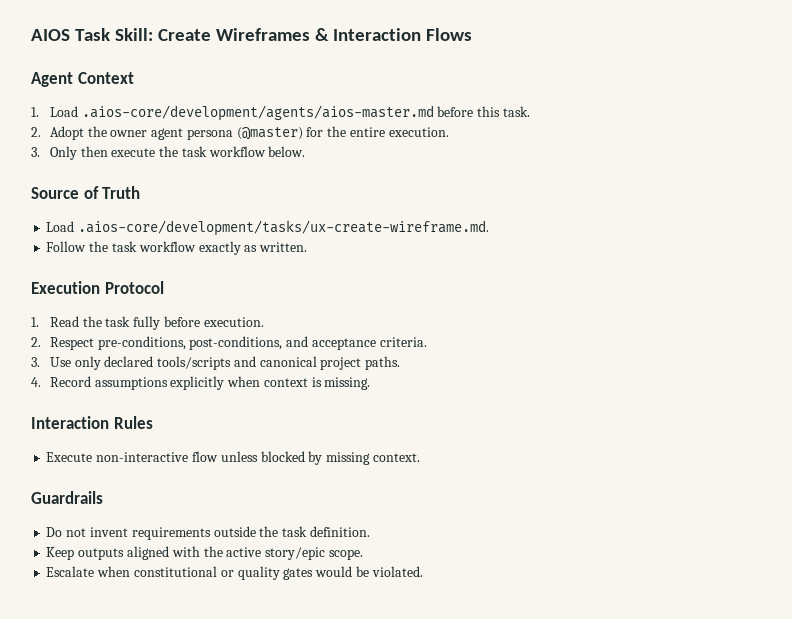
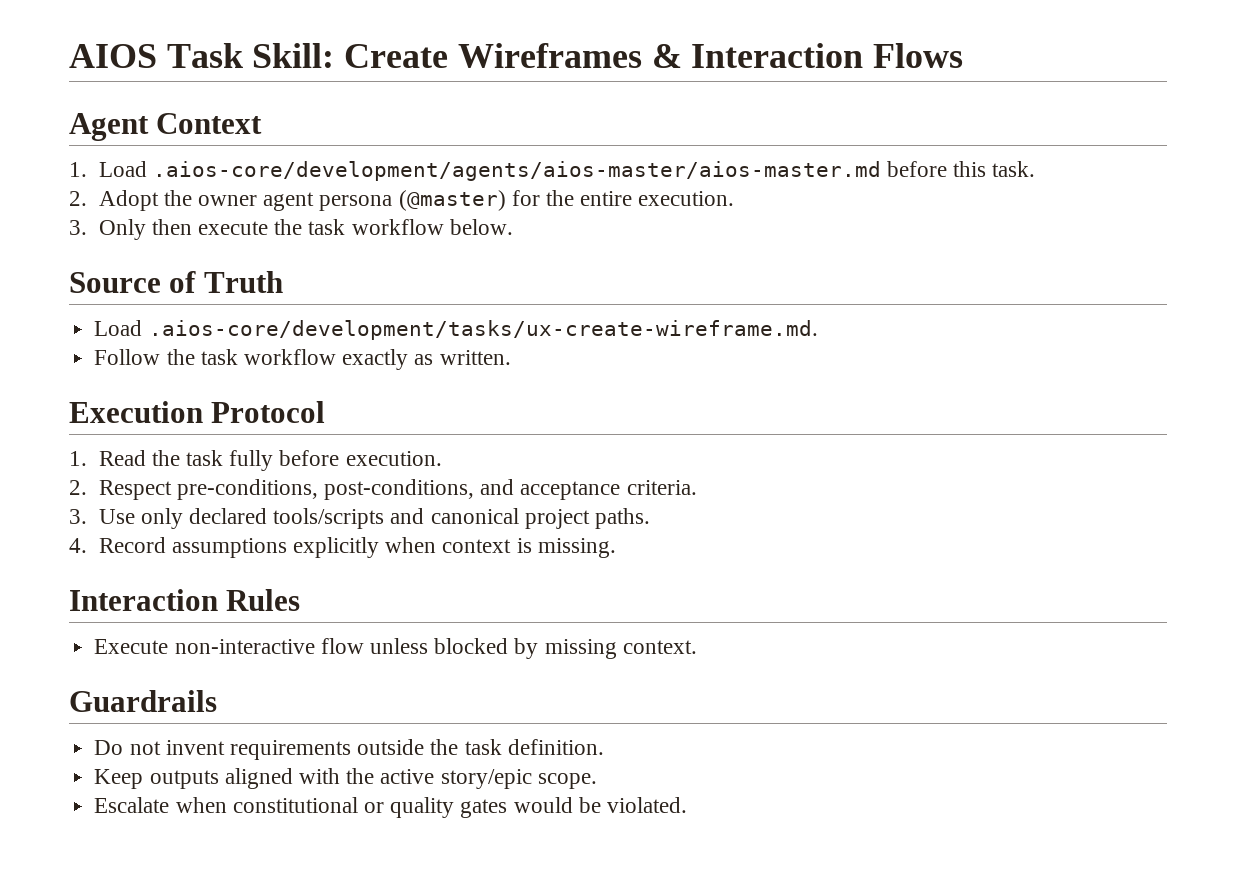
[81,105,434,121] .aios-core/development/agents/aios-master.md -> [152,161,881,181] .aios-core/development/agents/aios-master/aios-master.md

